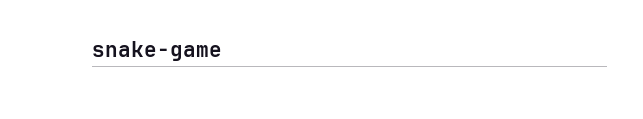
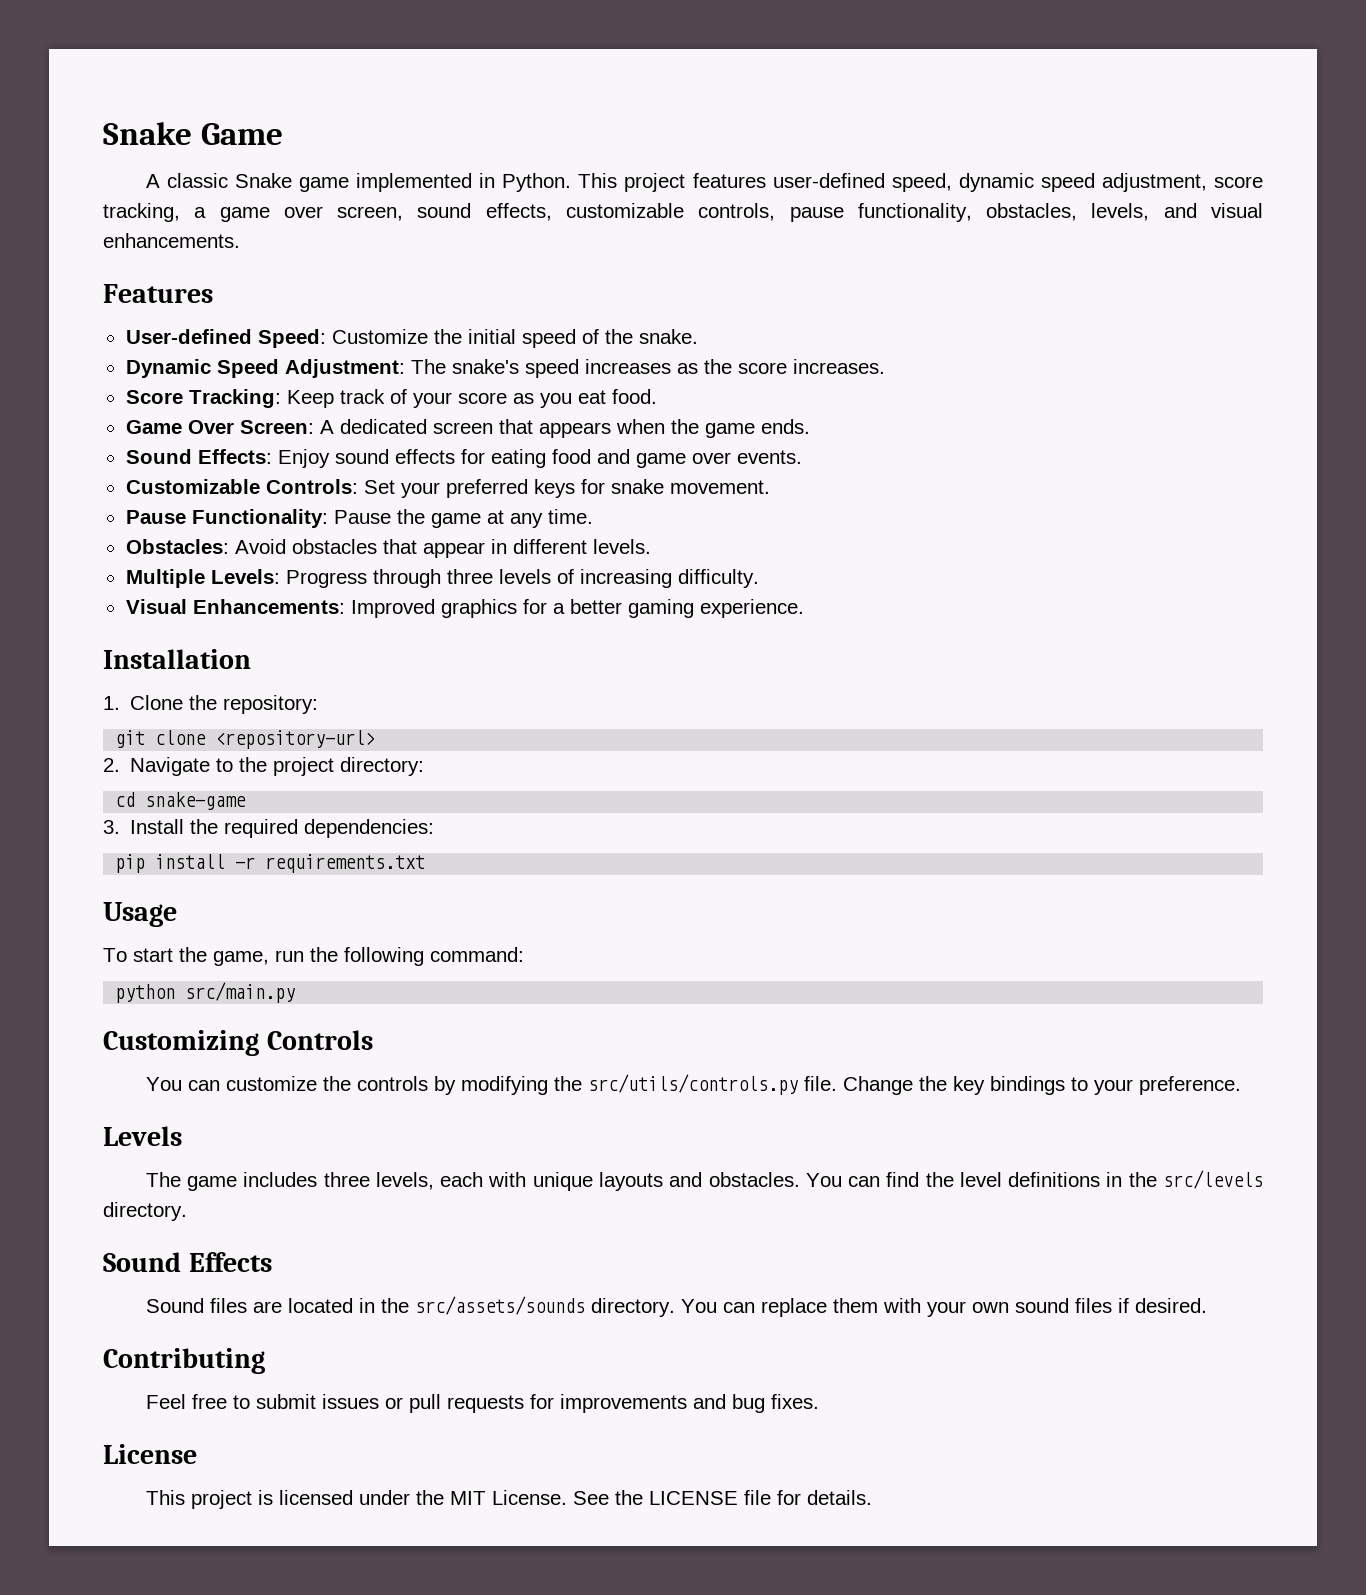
[92,41,222,61] snake-game -> [103,122,283,145] [145,173,1263,192] [103,203,1263,222] [103,233,240,248] [103,284,213,303] [125,329,698,348] [125,359,885,378] [125,389,657,408] [125,419,810,438] [125,449,802,468] [125,479,770,498] [125,509,593,528] [125,539,651,558] [125,569,759,588] [125,599,804,618] [103,649,251,669] [103,695,319,714] [115,730,376,749] [103,757,425,776] [115,792,247,810] [103,819,435,838] [115,854,426,873] [103,902,177,927] [103,947,524,966] [115,982,296,1003] [103,1030,373,1056] [145,1074,1241,1095] [103,1126,182,1146] [145,1170,1263,1191] [103,1202,187,1221] [103,1252,272,1272] [145,1296,1207,1317] [103,1348,265,1374] [145,1394,819,1413] [103,1444,197,1464] [145,1490,872,1509] Snake Game // A classic Snake game implemented in Python. This project features user-defined speed, dynamic speed adjustment, score tracking, a game over screen, sound effects, customizable controls, pause functionality, obstacles, levels, and visual enhancements. // Features // User-defined Speed: Customize the initial speed of the snake. // Dynamic Speed Adjustment: The snake's speed increases as the score increases. // Score Tracking: Keep track of your score as you eat food. // Game Over Screen: A dedicated screen that appears when the game ends. // Sound Effects: Enjoy sound effects for eating food and game over events. // Customizable Controls: Set your preferred keys for snake movement. // Pause Functionality: Pause the game at any time. // Obstacles: Avoid obstacles that appear in different levels. // Multiple Levels: Progress through three levels of increasing difficulty. // Visual Enhancements: Improved graphics for a better gaming experience. // Installation // 1. Clone the repository: // git clone <repository-url> // 2. Navigate to the project directory: // cd snake-game // 3. Install the required dependencies: // pip install -r requirements.txt // Usage // To start the game, run the following command: // python src/main.py // Customizing Controls // You can customize the controls by modifying the src/utils/controls.py file. Change the key bindings to your preference. // Levels // The game includes three levels, each with unique layouts and obstacles. You can find the level definitions in the src/levels directory. // Sound Effects // Sound files are located in the src/assets/sounds directory. You can replace them with your own sound files if desired. // Contributing // Feel free to submit issues or pull requests for improvements and bug fixes. // License // This project is licensed under the MIT License. See the LICENSE file for details.

